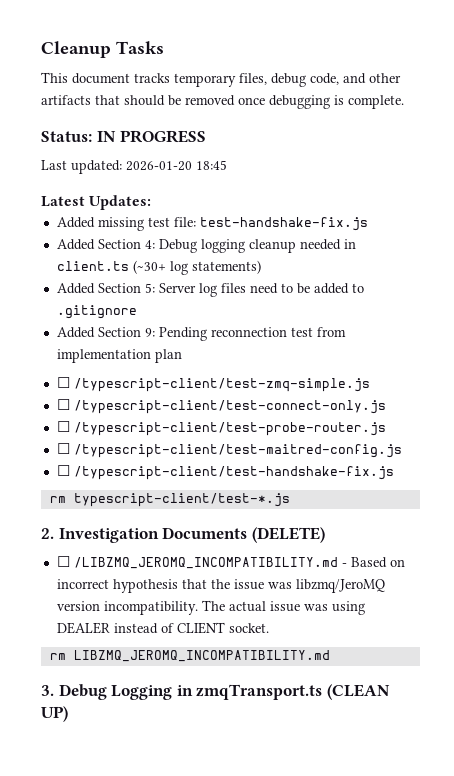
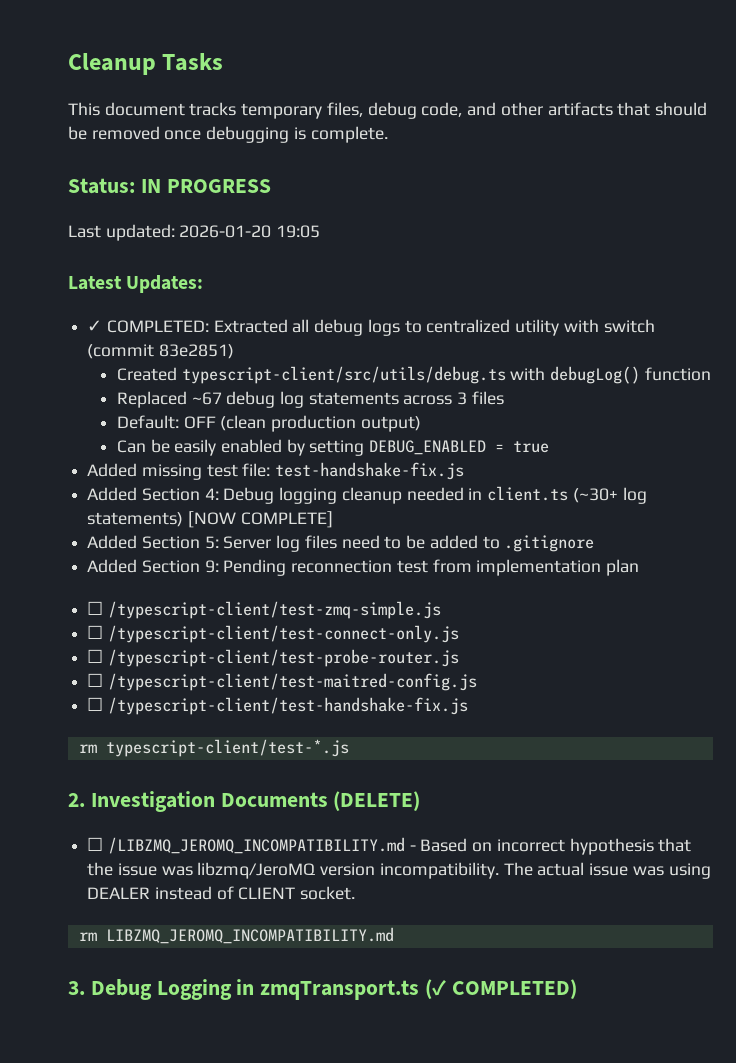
[196,160,227,170] 18:45 -> [276,225,321,238] 19:05
(152, 202) none -> [87,319,655,336] [87,344,234,359] [116,366,711,384] [116,391,504,408] [116,415,421,432] [116,439,550,456] // ✓ COMPLETED: Extracted all debug logs to centralized utility with switch (commit 83e2851) // Created typescript-client/src/utils/debug.ts with debugLog() function // Replaced ~67 debug log statements across 3 files // Default: OFF (clean production output) // Can be easily enabled by setting DEBUG_ENABLED = true
(261, 267) none -> [187,511,333,528] [NOW COMPLETE]
[326,684,390,700] [41,706,68,722] (CLEAN UP) -> [425,979,577,999] (✓ COMPLETED)

